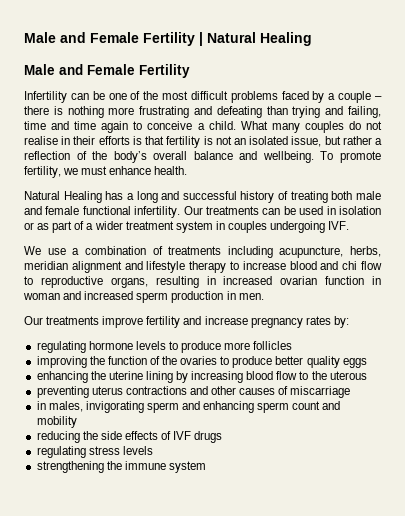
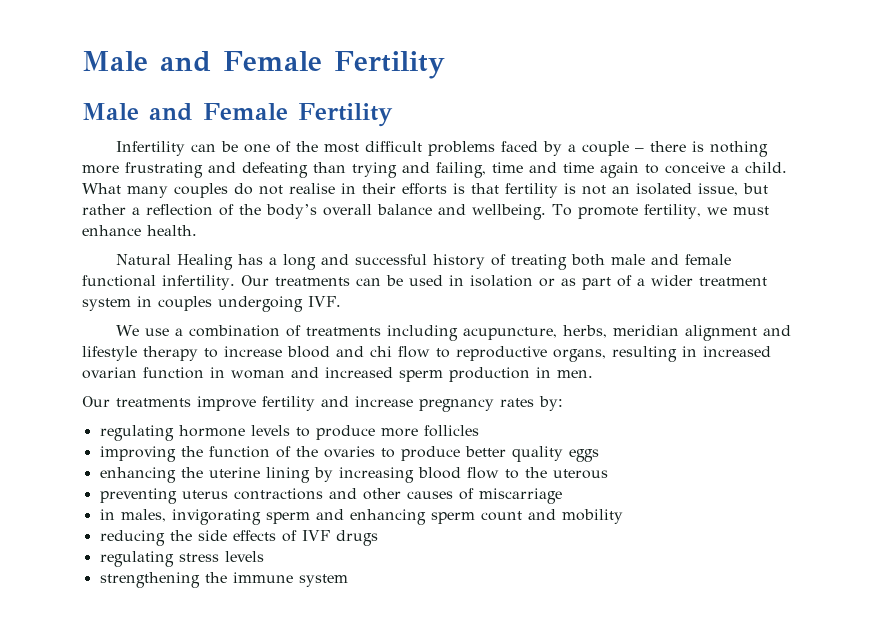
[24,32,312,46] Male and Female Fertility | Natural Healing -> [82,51,445,79] Male and Female Fertility

